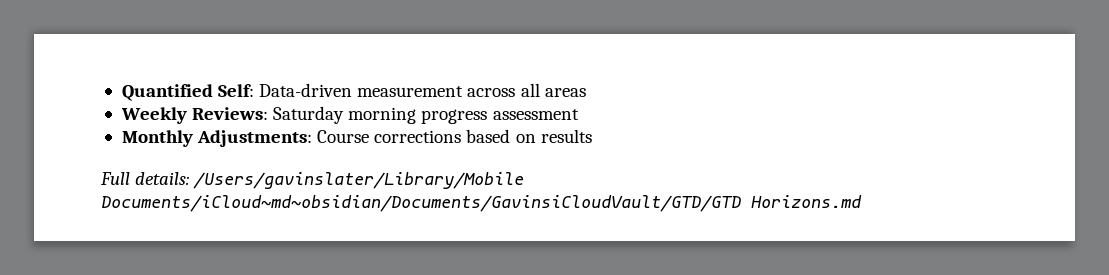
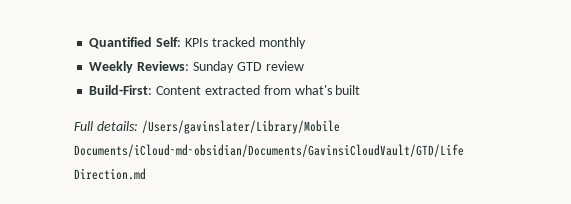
[259,83,586,97] [120,106,579,124] [121,129,592,147] Data-driven measurement across all areas // Weekly Reviews: Saturday morning progress assessment // Monthly Adjustments: Course corrections based on results -> [184,37,306,49] [89,61,304,73] [89,85,361,95] KPIs tracked monthly // Weekly Reviews: Sunday GTD review // Build-First: Content extracted from what's built
[101,195,862,212] Documents/iCloud~md~obsidian/Documents/GavinsiCloudVault/GTD/GTD Horizons.md -> [74,144,464,157] [74,168,146,180] Documents/iCloud~md~obsidian/Documents/GavinsiCloudVault/GTD/Life Direction.md

